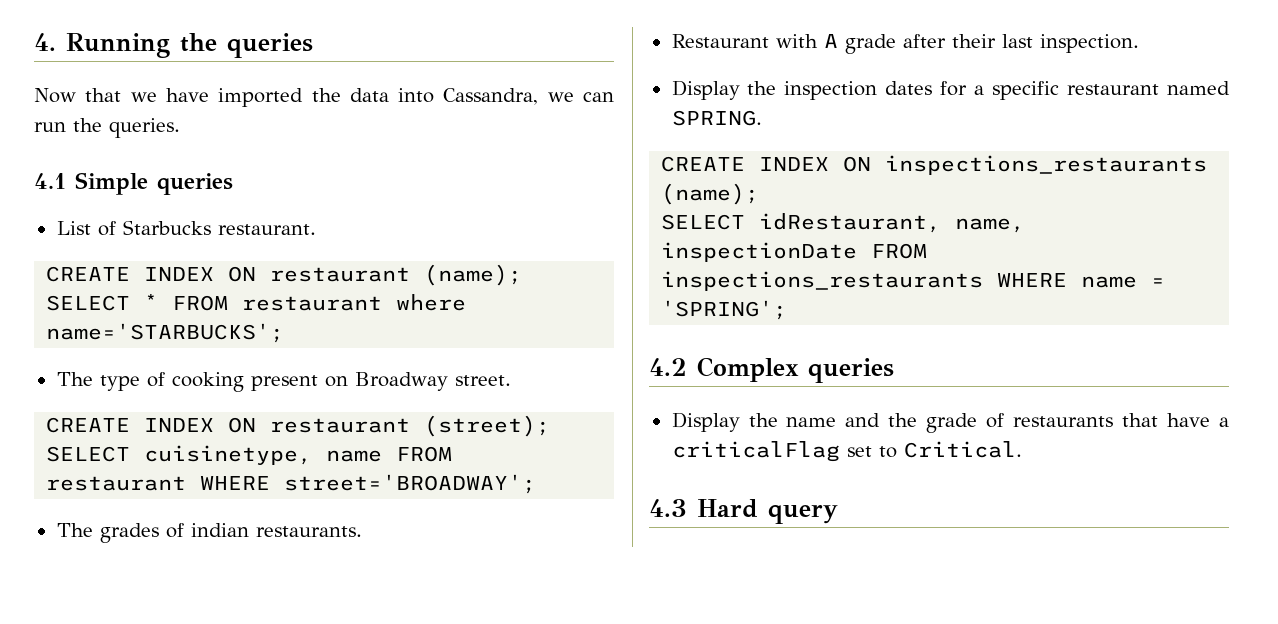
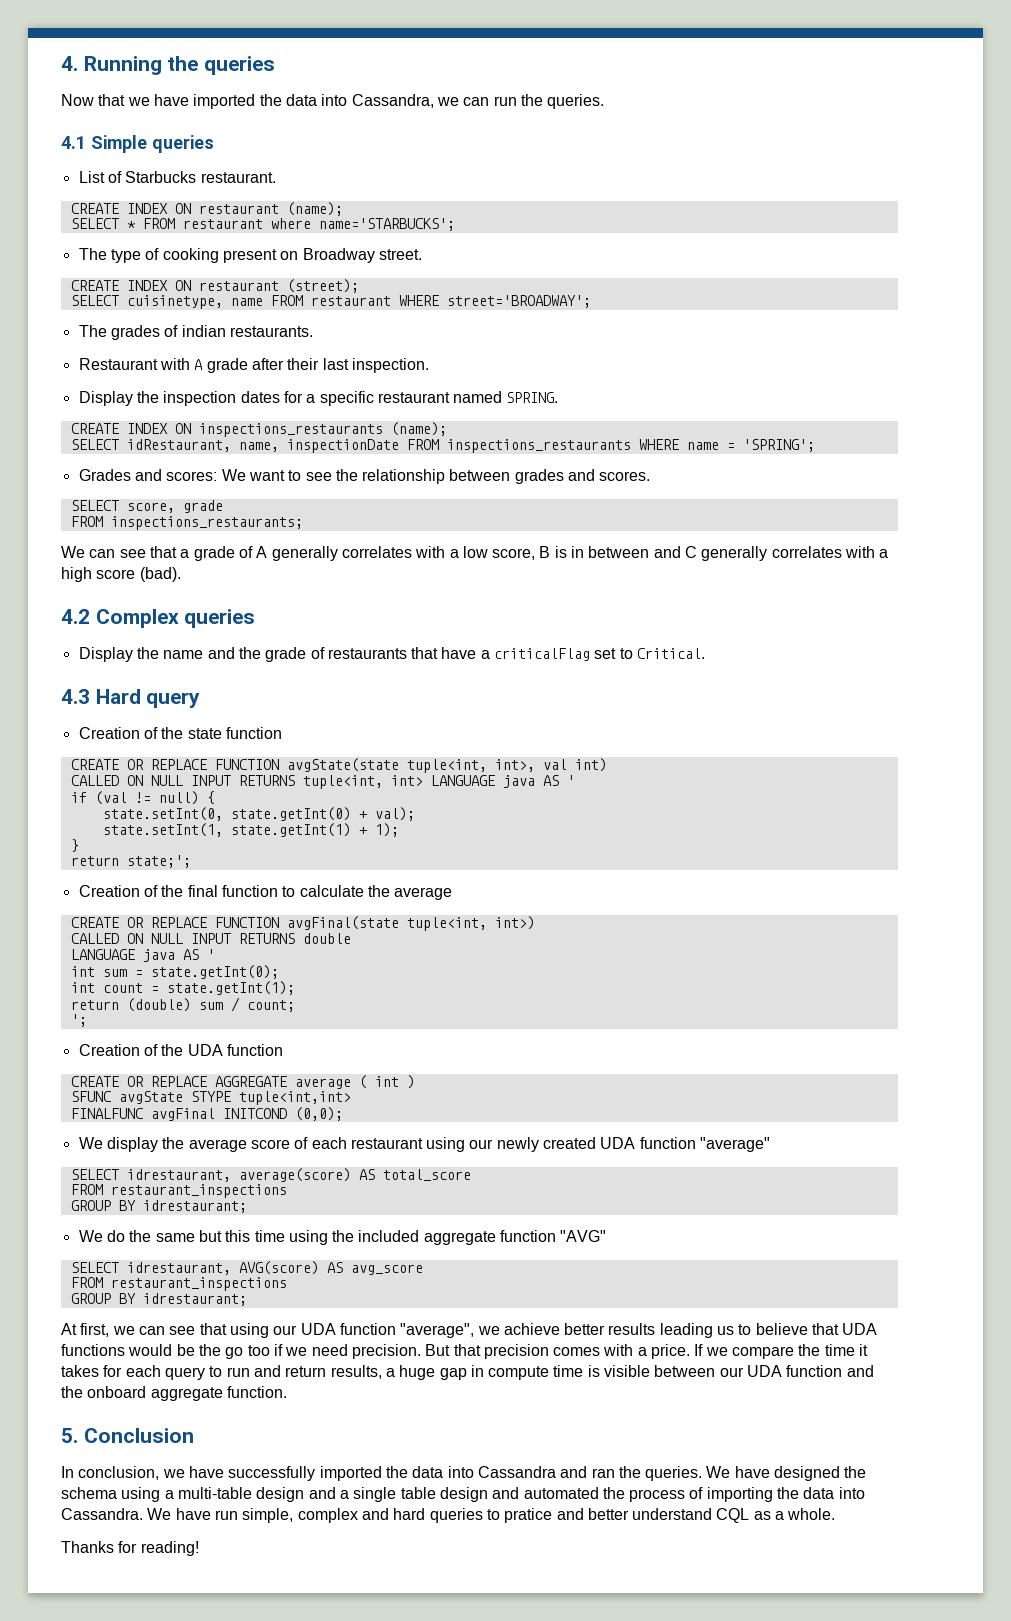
(788, 310) none -> [78,469,651,484] [70,500,223,513] [70,516,303,530] [61,546,889,561] [61,567,181,582] // Grades and scores: We want to see the relationship between grades and scores. // SELECT score, grade // FROM inspections_restaurants; // We can see that a grade of A generally correlates with a low score, B is in between and C generally correlates with a high score (bad).
(838, 514) none -> [78,727,282,739] [70,758,607,773] [70,775,575,789] [70,791,215,805] [102,807,415,821] [102,823,399,837] [70,839,79,852] [70,855,191,868] [78,885,453,900] [70,916,535,931] [70,933,351,944] [70,949,215,962] [70,965,279,979] [70,981,295,995] [70,997,295,1012] [70,1014,87,1027] [78,1044,283,1056] [70,1075,415,1089] [70,1091,351,1105] [70,1107,343,1121] [78,1137,771,1152] [70,1168,471,1182] [70,1184,287,1198] [70,1200,247,1213] [78,1230,607,1245] [70,1261,423,1275] [70,1277,287,1291] [70,1293,247,1306] [61,1323,878,1338] [61,1344,869,1359] [61,1365,874,1380] [61,1386,287,1401] [61,1428,194,1443] [61,1466,867,1481] [61,1487,865,1502] [61,1508,836,1523] [61,1541,199,1556] // Creation of the state function // CREATE OR REPLACE FUNCTION avgState(state tuple<int, int>, val int) // CALLED ON NULL INPUT RETURNS tuple<int, int> LANGUAGE java AS ' // if (val != null) { // state.setInt(0, state.getInt(0) + val); // state.setInt(1, state.getInt(1) + 1); // } // return state;'; // Creation of the final function to calculate the average // CREATE OR REPLACE FUNCTION avgFinal(state tuple<int, int>) // CALLED ON NULL INPUT RETURNS double // LANGUAGE java AS ' // int sum = state.getInt(0); // int count = state.getInt(1); // return (double) sum / count; // '; // Creation of the UDA function // CREATE OR REPLACE AGGREGATE average ( int ) // SFUNC avgState STYPE tuple<int,int> // FINALFUNC avgFinal INITCOND (0,0); // We display the average score of each restaurant using our newly created UDA function "average" // SELECT idrestaurant, average(score) AS total_score // FROM restaurant_inspections // GROUP BY idrestaurant; // We do the same but this time using the included aggregate function "AVG" // SELECT idrestaurant, AVG(score) AS avg_score // FROM restaurant_inspections // GROUP BY idrestaurant; // At first, we can see that using our UDA function "average", we achieve better results leading us to believe that UDA functions would be the go too if we need precision. But that precision comes with a price. If we compare the time it takes for each query to run and return results, a huge gap in compute time is visible between our UDA function and the onboard aggregate function. // 5. Conclusion // In conclusion, we have successfully imported the data into Cassandra and ran the queries. We have designed the schema using a multi-table design and a single table design and automated the process of importing the data into Cassandra. We have run simple, complex and hard queries to pratice and better understand CQL as a whole. // Thanks for reading!

